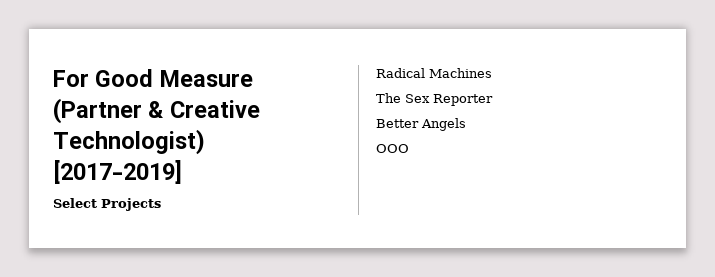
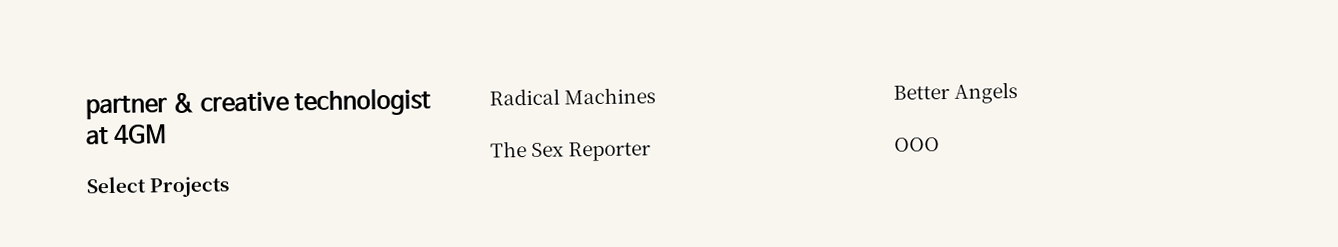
[53,69,253,87] [53,98,260,124] [53,129,205,155] [53,160,182,184] For Good Measure (Partner & Creative Technologist) [2017-2019] -> [85,88,432,120] [85,124,168,145] partner & creative technologist at 4GM

